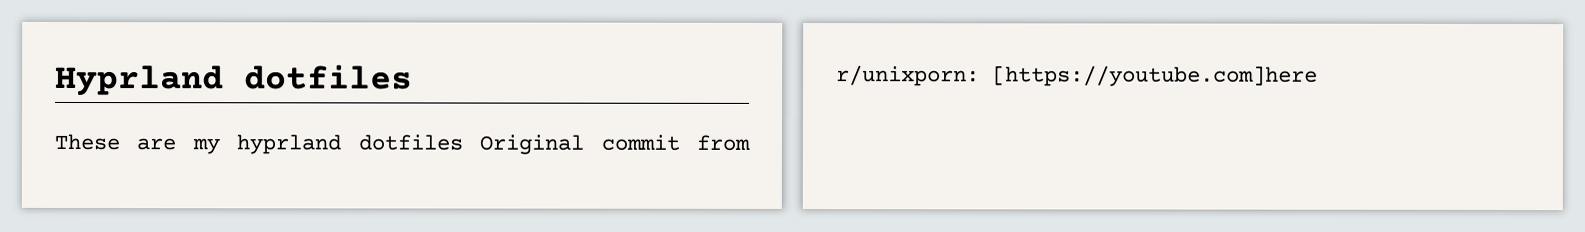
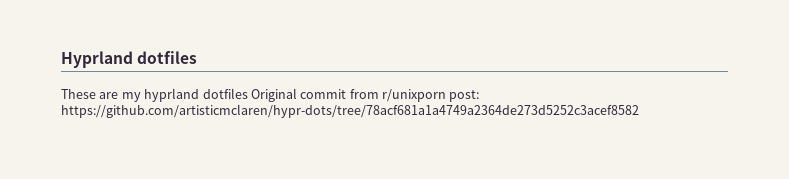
[836,65,1318,87] r/unixporn: [https://youtube.com]here -> [382,89,480,102] [61,104,639,118] r/unixporn post: https://github.com/artisticmclaren/hypr-dots/tree/78acf681a1a4749a2364de273d5252c3acef8582

